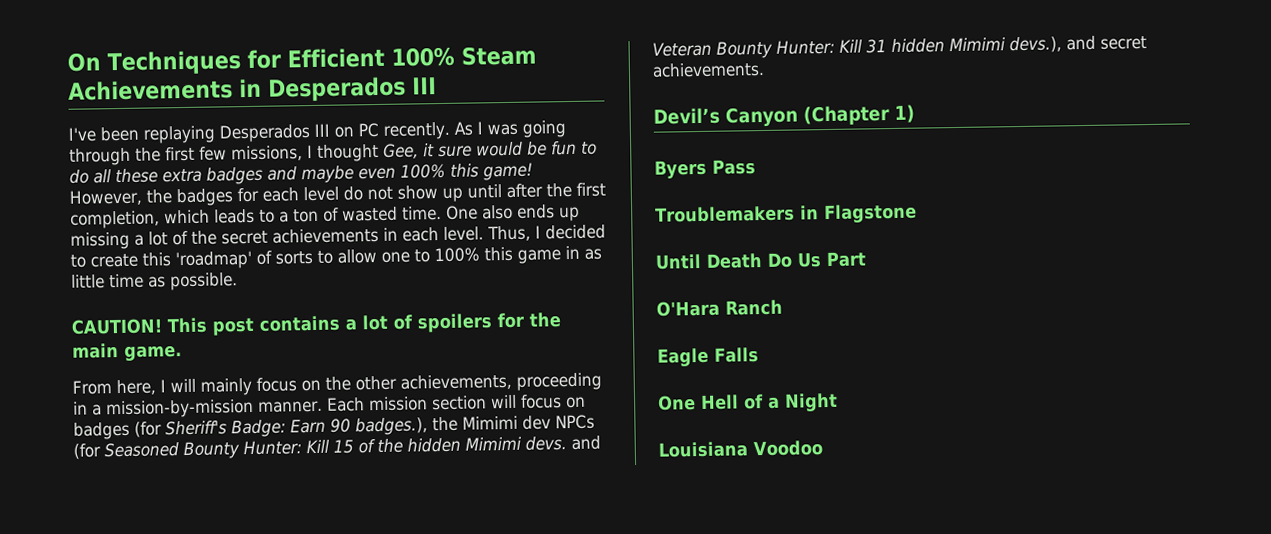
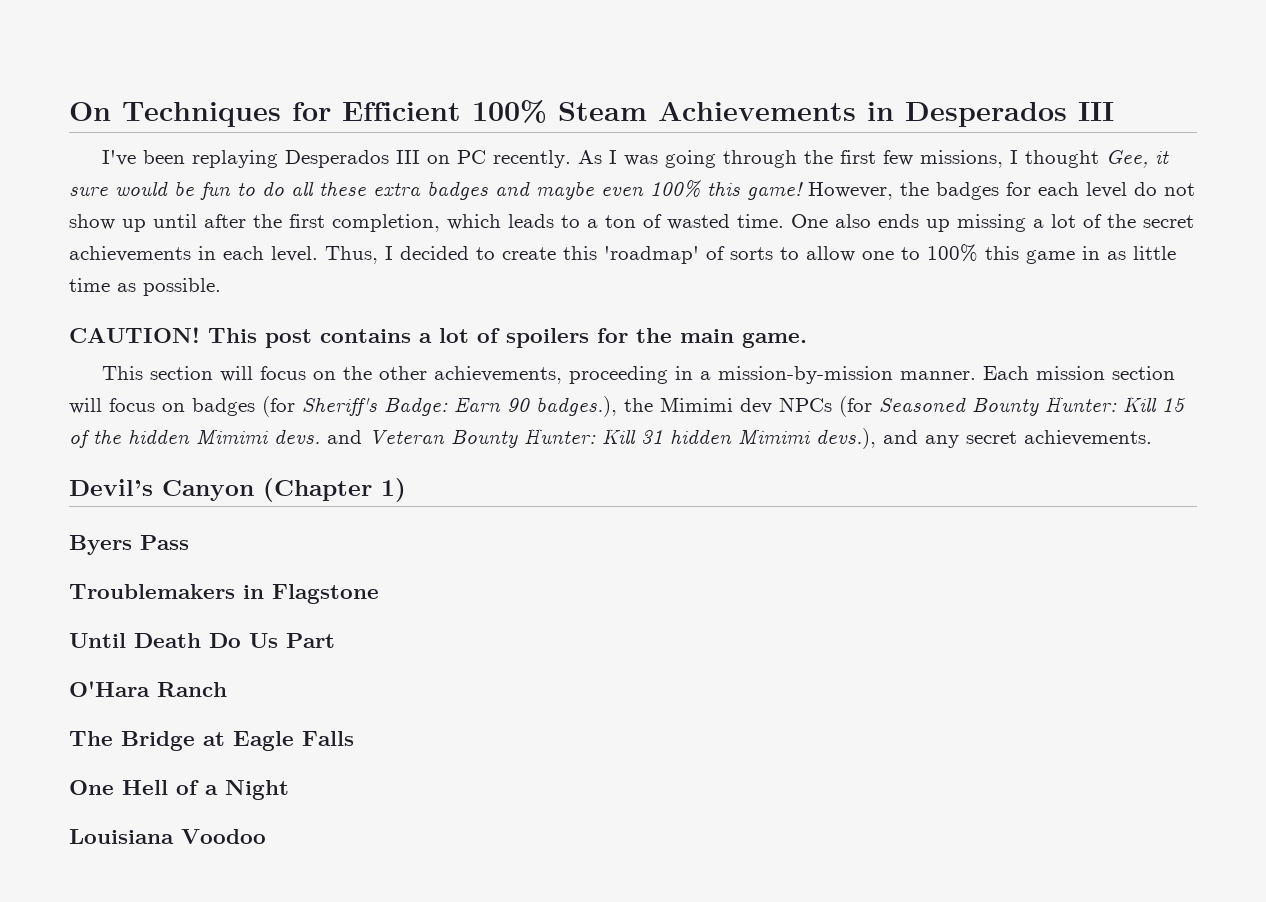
[72,377,252,396] From here, I will mainly -> [102,366,254,382] This section will
(1096, 43) none -> [925,435,959,448] any
(783, 307) none -> [69,731,225,751] The Bridge at

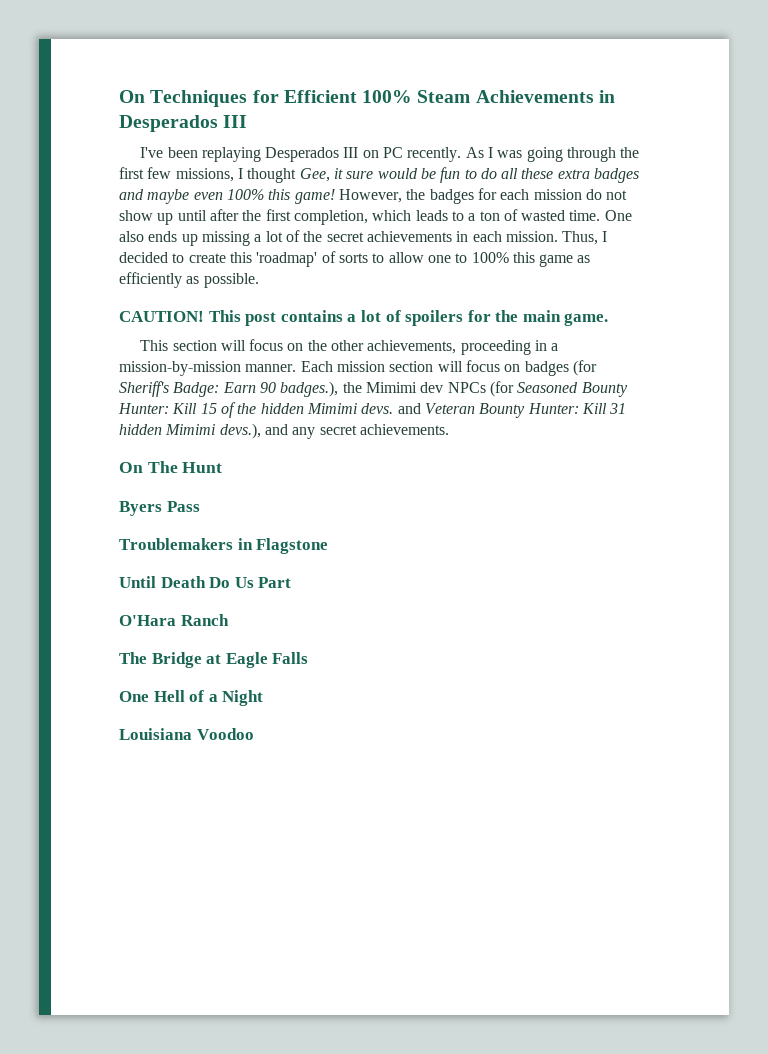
[1086,182,1127,198] level -> [533,189,582,200] mission
[271,246,318,262] level. -> [505,231,558,242] mission.
[1082,246,1176,260] [69,278,110,292] in as little time -> [577,255,591,263] [119,272,182,288] as efficiently
[69,478,406,502] Devil’s Canyon (Chapter 1) -> [119,461,223,473] On The Hunt

